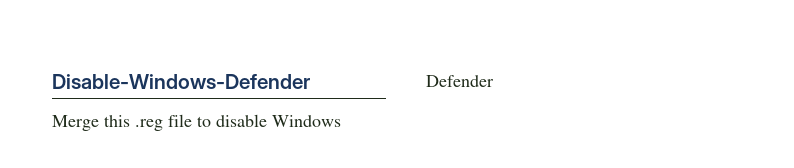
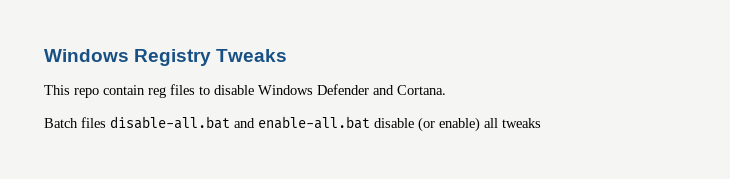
[52,74,310,89] [52,114,341,131] [426,75,494,87] Disable-Windows-Defender // Merge this .reg file to disable Windows Defender -> [44,49,288,66] [44,84,446,98] [44,116,541,132] Windows Registry Tweaks // This repo contain reg files to disable Windows Defender and Cortana. // Batch files disable-all.bat and enable-all.bat disable (or enable) all tweaks

